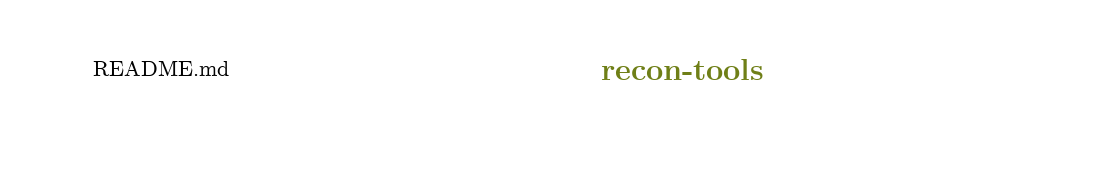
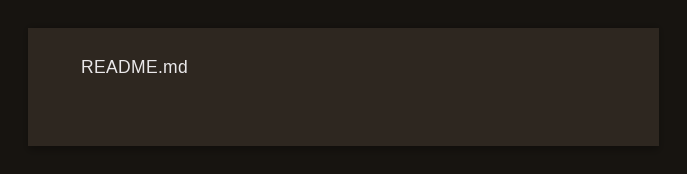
[601,59,764,80] // recon-tools -> (188, 66) none

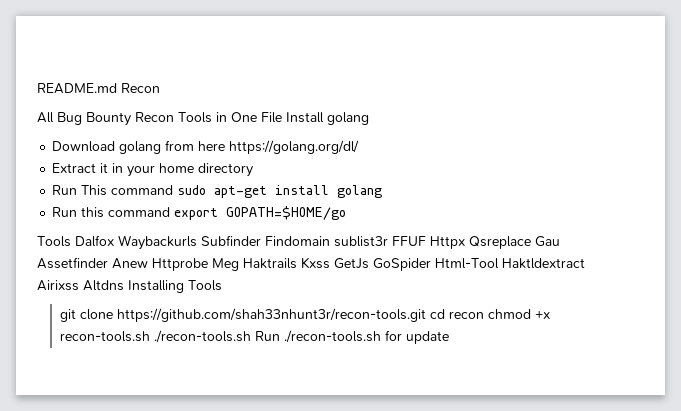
(188, 66) none -> [121,83,160,93] [37,112,369,126] [52,140,360,154] [52,163,254,177] [52,185,383,198] [52,206,347,220] [37,235,560,250] [37,257,585,271] [37,280,222,293] [59,308,550,322] [59,330,449,344] Recon // All Bug Bounty Recon Tools in One File Install golang // Download golang from here https://golang.org/dl/ // Extract it in your home directory // Run This command sudo apt-get install golang // Run this command export GOPATH=$HOME/go // Tools Dalfox Waybackurls Subfinder Findomain sublist3r FFUF Httpx Qsreplace Gau Assetfinder Anew Httprobe Meg Haktrails Kxss GetJs GoSpider Html-Tool Haktldextract Airixss Altdns Installing Tools // git clone https://github.com/shah33nhunt3r/recon-tools.git cd recon chmod +x recon-tools.sh ./recon-tools.sh Run ./recon-tools.sh for update

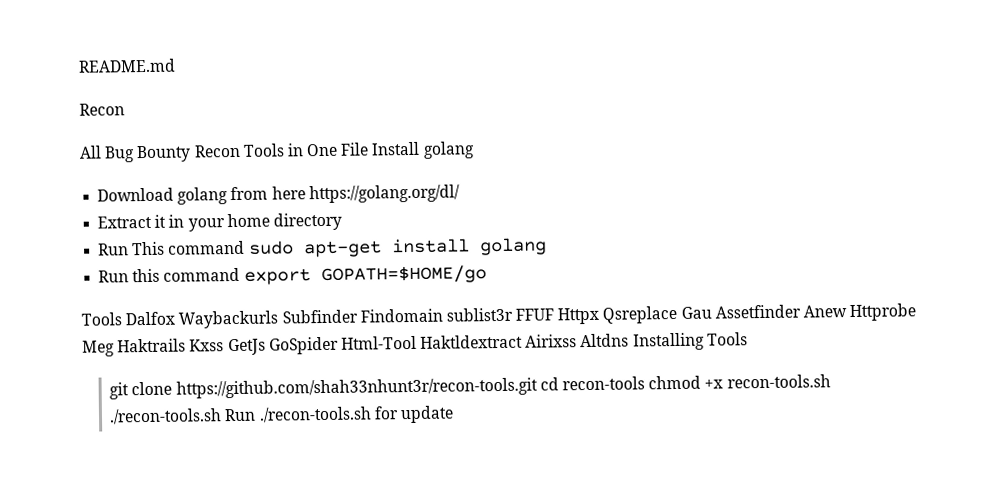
(117, 88) none -> (176, 65) //
[448,311,484,319] recon -> [561,376,645,391] recon-tools

